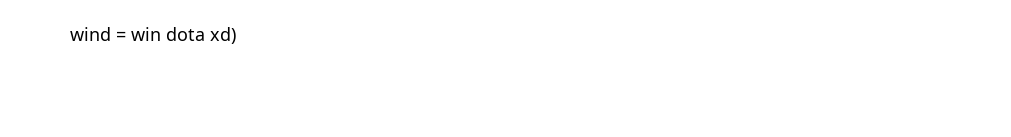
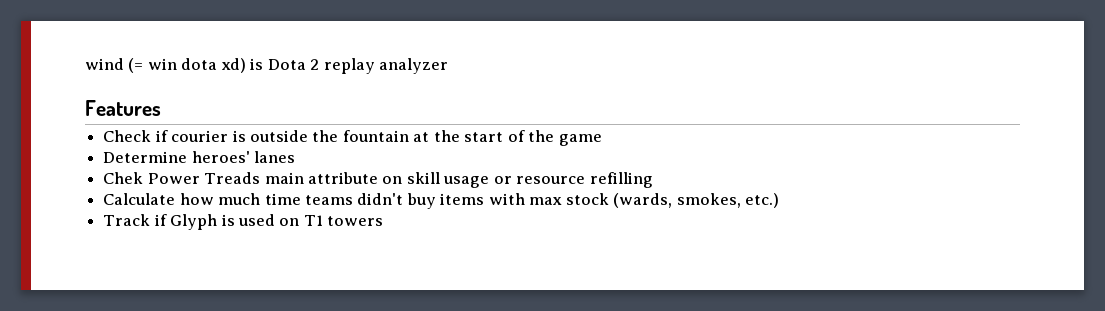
[116,31,126,41] = -> [128,58,144,73] (=
(236, 35) none -> [250,58,449,74] [85,100,161,116] [103,130,602,146] [103,151,296,163] [103,172,653,188] [103,193,780,209] [103,214,384,230] is Dota 2 replay analyzer // Features // Check if courier is outside the fountain at the start of the game // Determine heroes' lanes // Chek Power Treads main attribute on skill usage or resource refilling // Calculate how much time teams didn't buy items with max stock (wards, smokes, etc.) // Track if Glyph is used on T1 towers

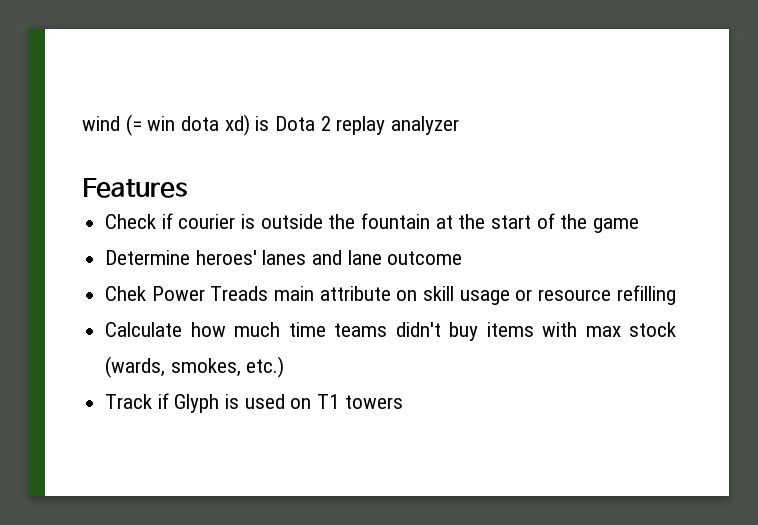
(296, 157) none -> [312,250,463,265] and lane outcome

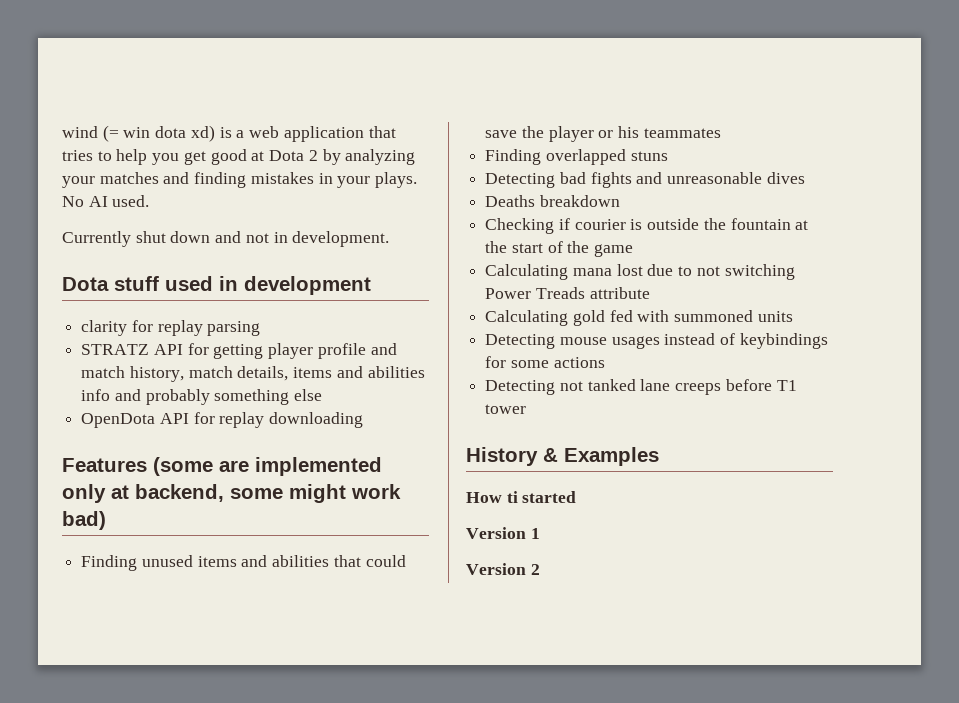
[275,116,460,135] [82,178,187,198] [105,214,157,229] Dota 2 replay analyzer // Features // Check -> [236,126,396,142] [62,149,416,165] [62,172,418,188] [62,195,150,207] [62,231,390,247] [62,276,371,295] [81,320,261,336] [81,343,397,359] [81,366,425,382] [81,389,323,405] [81,412,364,428] [62,457,382,476] [62,484,401,503] [62,511,106,530] [81,555,406,571] [485,126,721,142] [485,149,668,165] [485,172,805,188] [485,195,620,207] [485,218,555,234] a web application that tries to help you get good at Dota 2 by analyzing your matches and finding mistakes in your plays. No AI used. // Currently shut down and not in development. // Dota stuff used in development // clarity for replay parsing // STRATZ API for getting player profile and match history, match details, items and abilities info and probably something else // OpenDota API for replay downloading // Features (some are implemented only at backend, some might work bad) // Finding unused items and abilities that could save the player or his teammates // Finding overlapped stuns // Detecting bad fights and unreasonable dives // Deaths breakdown // Checking
[105,250,463,265] [105,286,147,301] Determine heroes' lanes and lane outcome // Chek -> [485,264,795,280] Calculating mana lost due to not switching
[274,286,315,301] main -> (585, 293) none
[396,285,676,305] [105,322,676,341] [105,356,285,378] [105,393,403,413] on skill usage or resource refilling // Calculate how much time teams didn't buy items with max stock (wards, smokes, etc.) // Track if Glyph is used on T1 towers -> [485,310,793,326] [485,333,828,349] [485,356,605,368] [485,379,797,395] [485,404,527,414] [466,447,659,466] [466,491,577,503] [466,527,540,539] [466,563,540,575] // Calculating gold fed with summoned units // Detecting mouse usages instead of keybindings for some actions // Detecting not tanked lane creeps before T1 tower // History & Examples // How ti started // Version 1 // Version 2

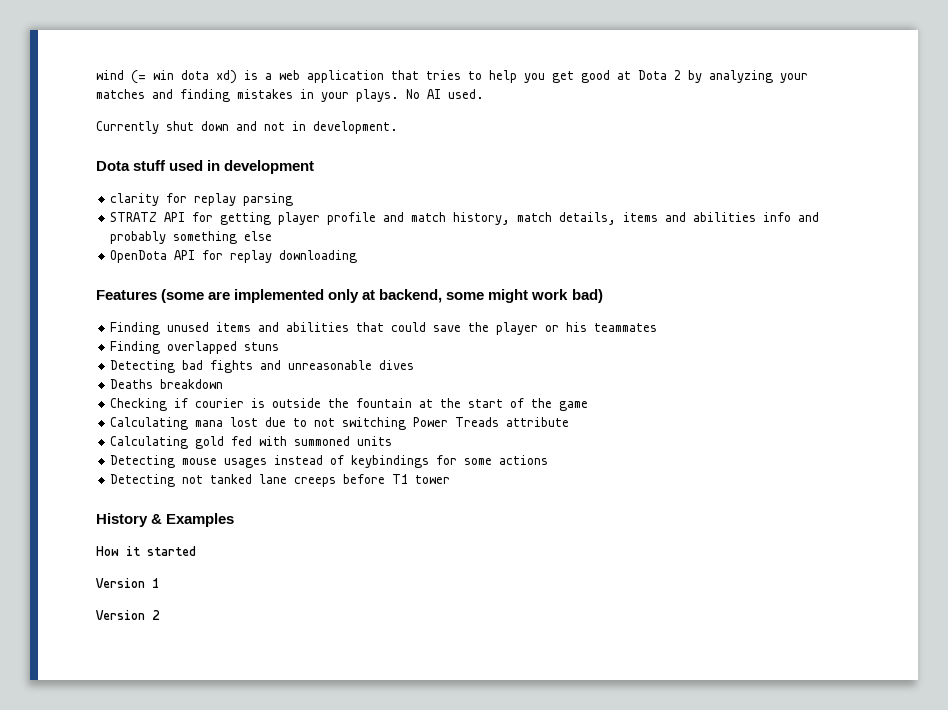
[506,491,518,503] ti -> [126,546,140,556] it

